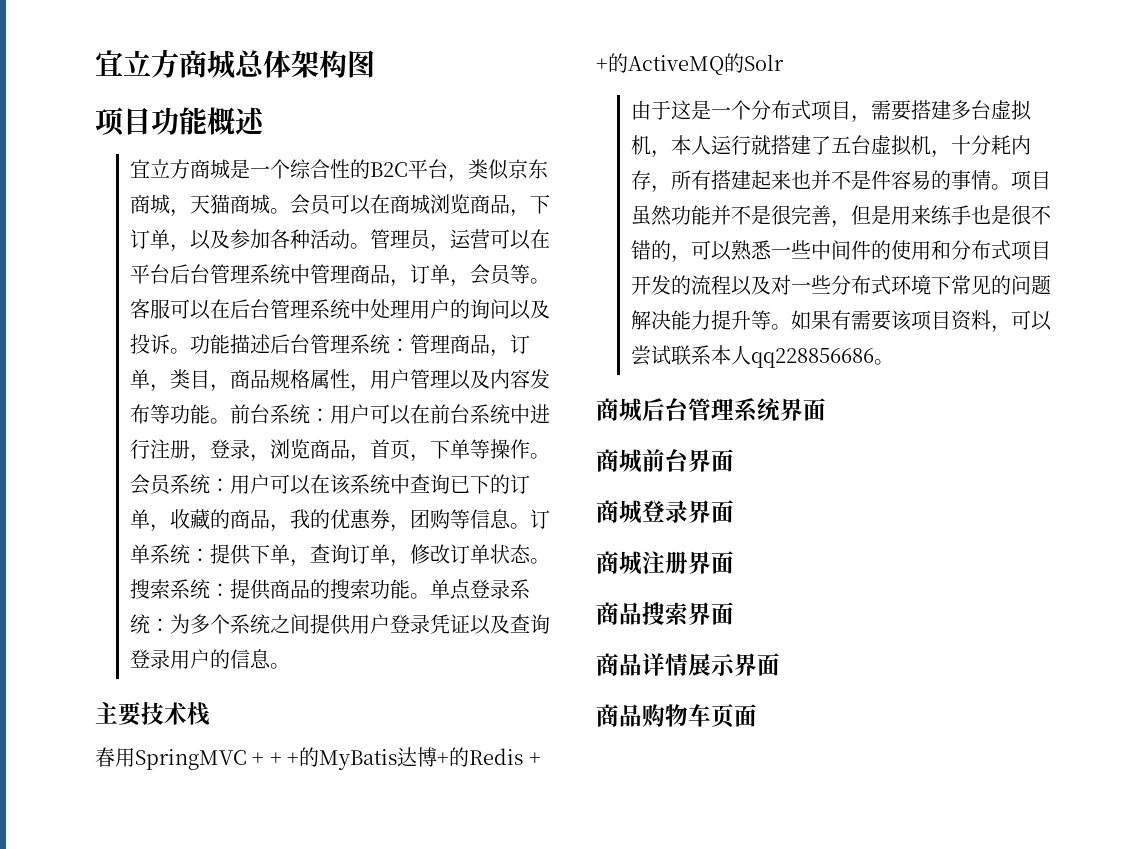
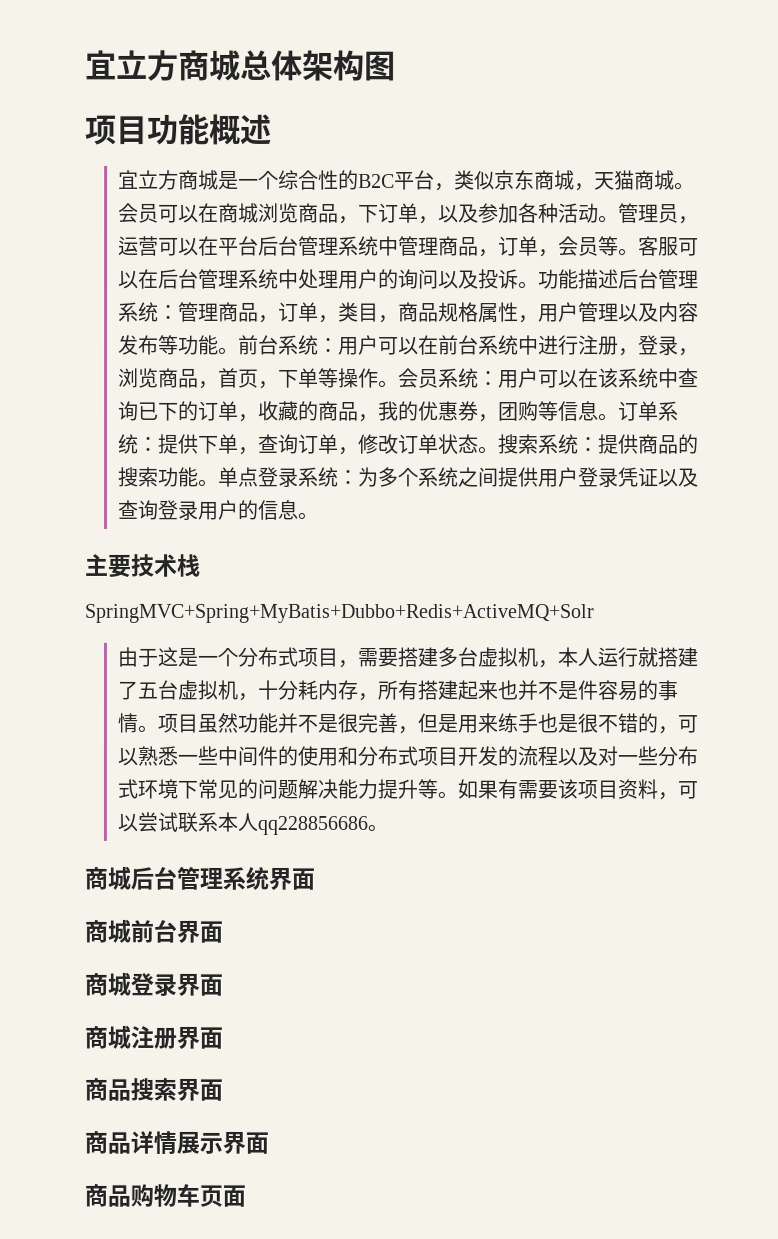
[95,747,541,770] [596,53,784,75] 春用SpringMVC + + +的MyBatis达博+的Redis + +的ActiveMQ的Solr -> [84,603,595,624] SpringMVC+Spring+MyBatis+Dubbo+Redis+ActiveMQ+Solr

